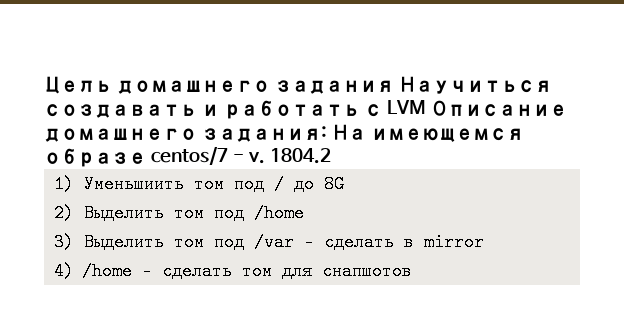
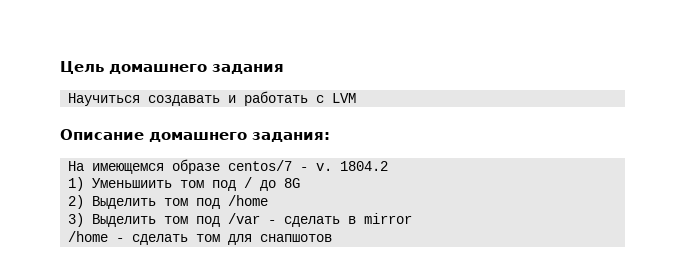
(394, 87) none -> (284, 69) //
(426, 107) none -> (356, 98) //
(327, 134) none -> (330, 137) //
[53,262,74,280] 4) -> (412, 218) none

